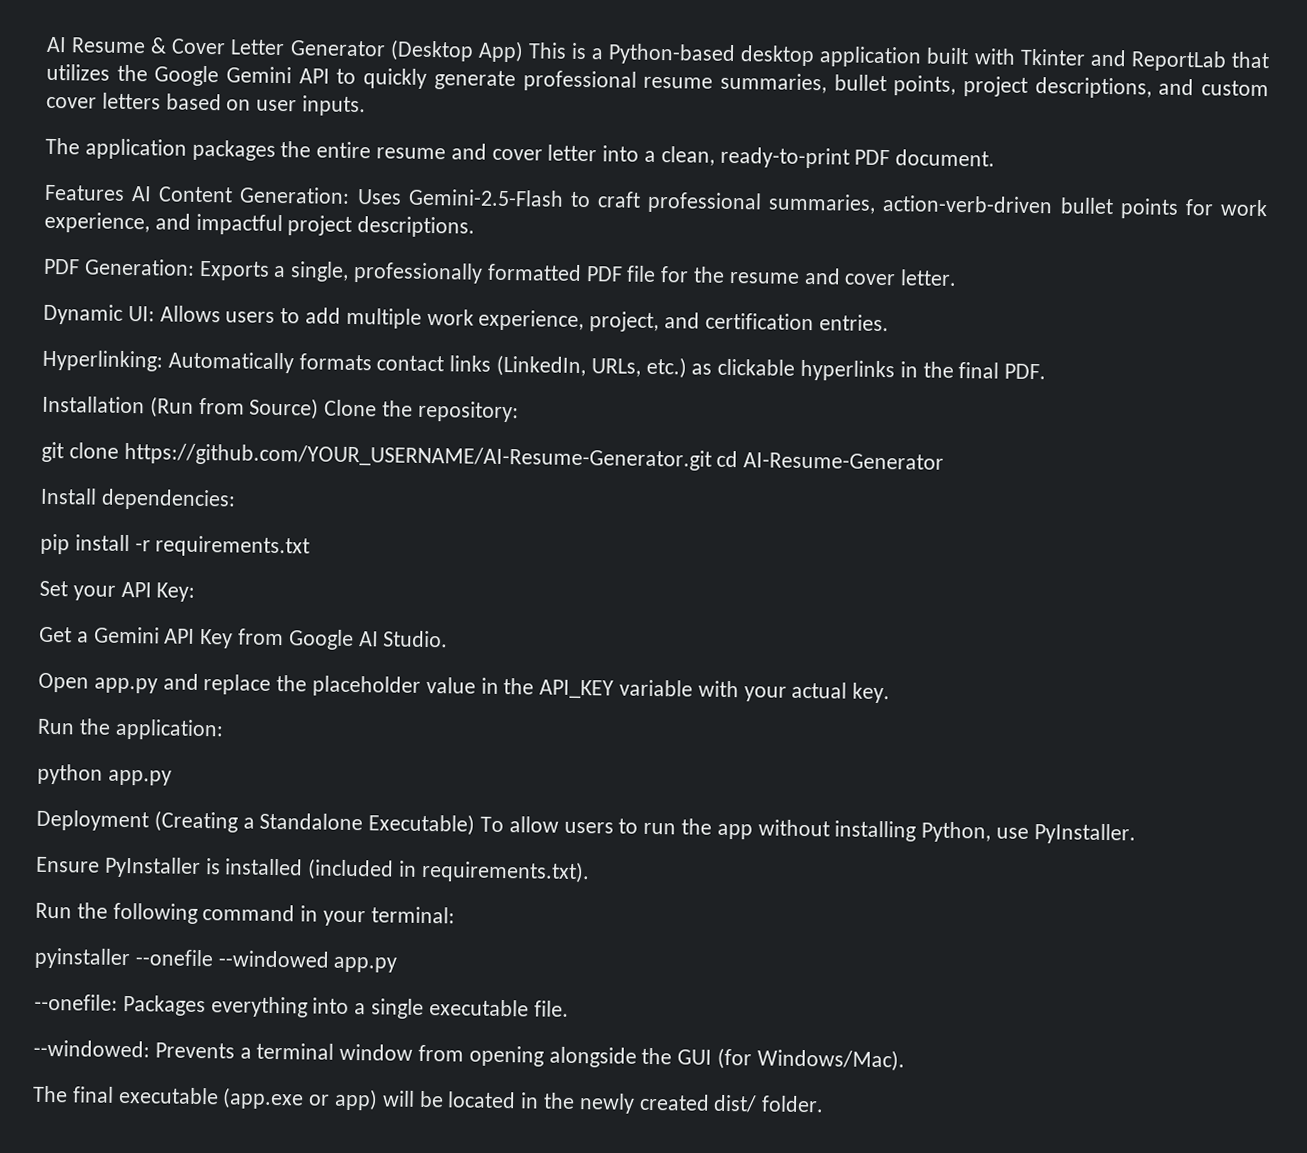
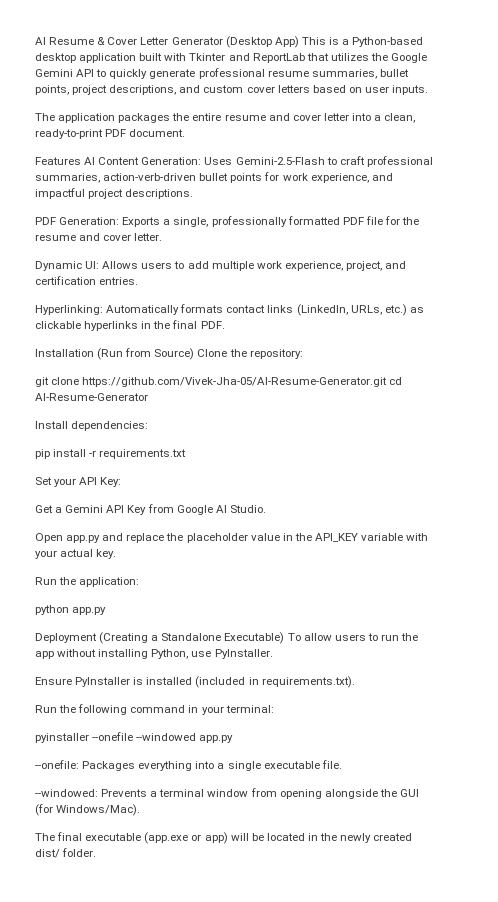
[123,442,712,471] https://github.com/YOUR_USERNAME/AI-Resume-Generator.git -> [82,377,388,387] https://github.com/Vivek-Jha-05/AI-Resume-Generator.git

